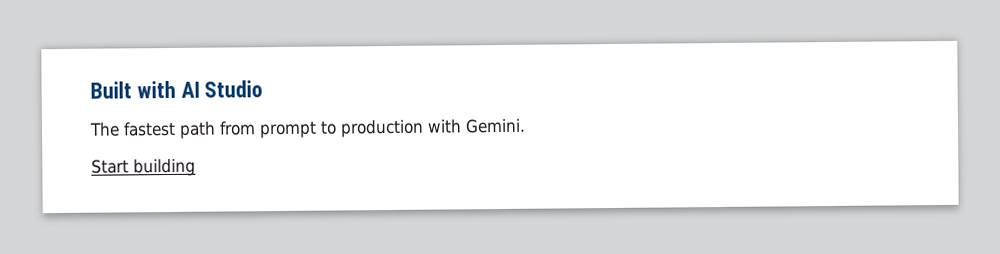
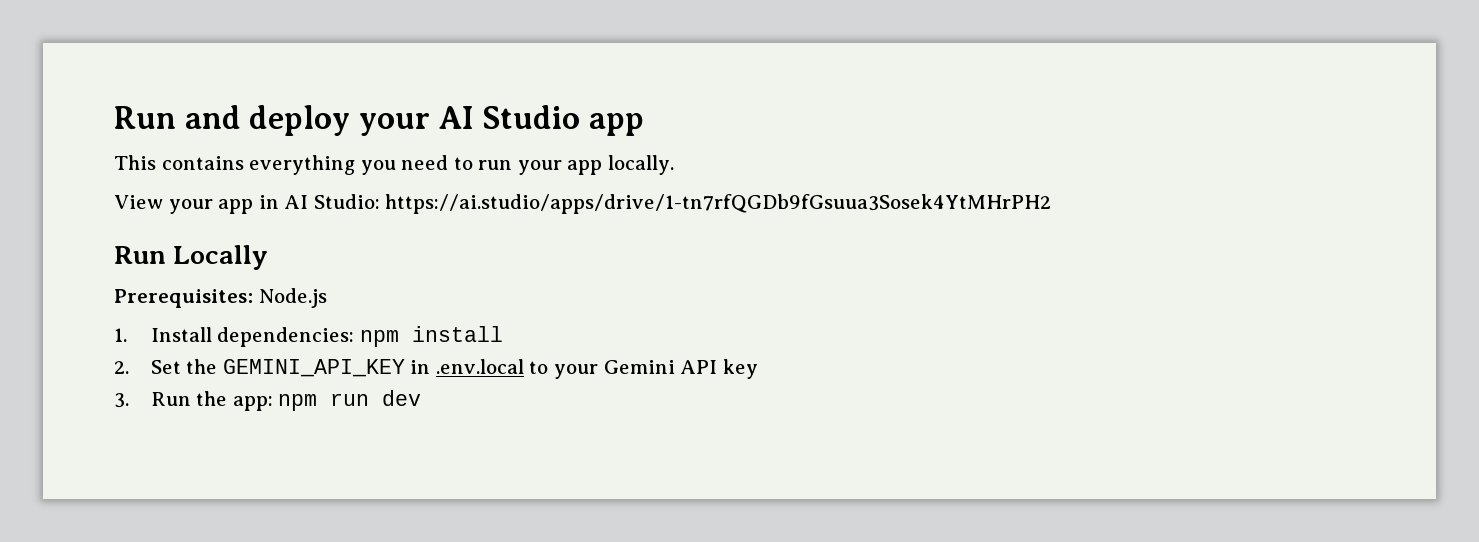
[90,80,264,99] [89,118,526,139] [91,158,196,177] Built with AI Studio // The fastest path from prompt to production with Gemini. // Start building -> [114,105,644,136] [114,155,674,175] [114,194,1052,214] [114,245,269,270] [114,288,327,308] [114,326,503,347] [114,359,758,379] [114,390,422,411] Run and deploy your AI Studio app // This contains everything you need to run your app locally. // View your app in AI Studio: https://ai.studio/apps/drive/1-tn7rfQGDb9fGsuua3Sosek4YtMHrPH2 // Run Locally // Prerequisites: Node.js // 1. Install dependencies: npm install // 2. Set the GEMINI_API_KEY in .env.local to your Gemini API key // 3. Run the app: npm run dev

